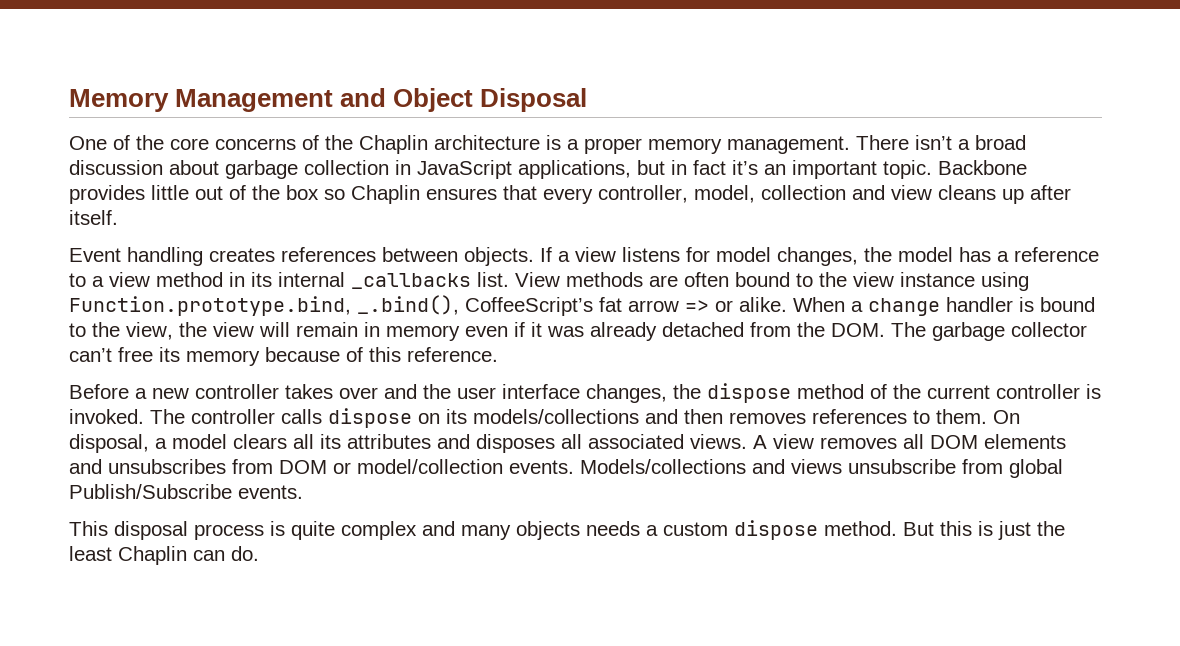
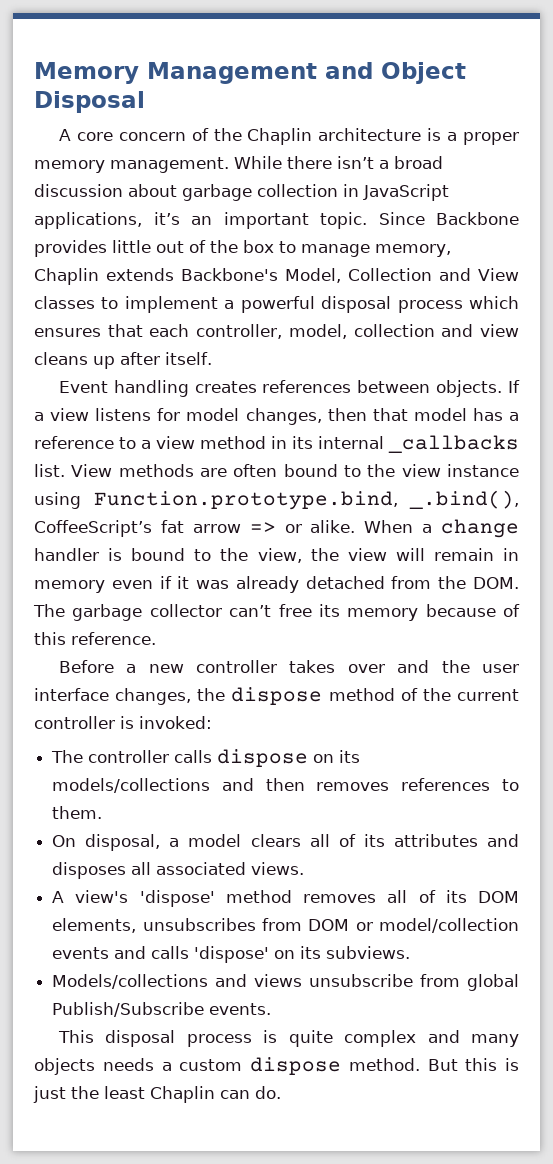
[69,135,296,150] One of the core concerns -> [58,129,186,141] A core concern
[856,135,909,150] There -> [234,156,332,169] While there
[637,160,726,175] but in fact -> (142, 220) none
(932, 169) none -> [378,212,425,225] Since
[324,185,420,204] so Chaplin -> [279,241,451,257] [34,268,519,285] [34,296,519,313] to manage memory, Chaplin extends Backbone's Model, Collection and View classes to implement a powerful disposal process which
[543,188,593,204] every -> [149,324,190,337] each
[864,247,892,262] the -> [327,408,408,421] then that
[69,409,144,424] invoked. -> [139,716,212,729] invoked: //
(987, 416) none -> (103, 812) //
(314, 441) none -> [338,834,356,847] of
[753,434,1066,449] [69,459,102,474] A view removes all DOM elements and -> [52,890,519,907] [52,918,137,933] // A view's 'dispose' method removes all of its DOM elements,
[509,460,574,474] events. -> [52,946,411,963] events and calls 'dispose' on its subviews. //

